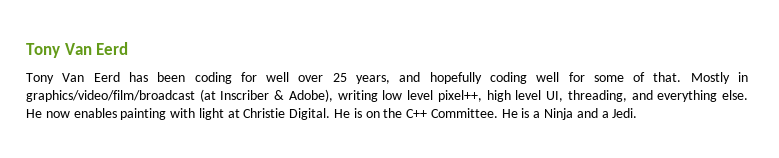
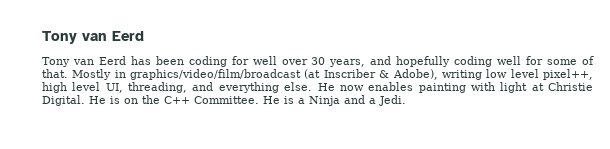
[26,43,92,58] Tony Van -> [42,31,107,44] Tony van
[62,73,85,82] Van -> [72,59,94,65] van
[332,73,347,82] 25 -> [311,57,326,65] 30

